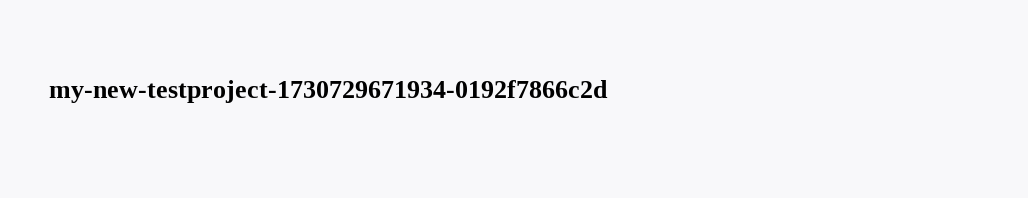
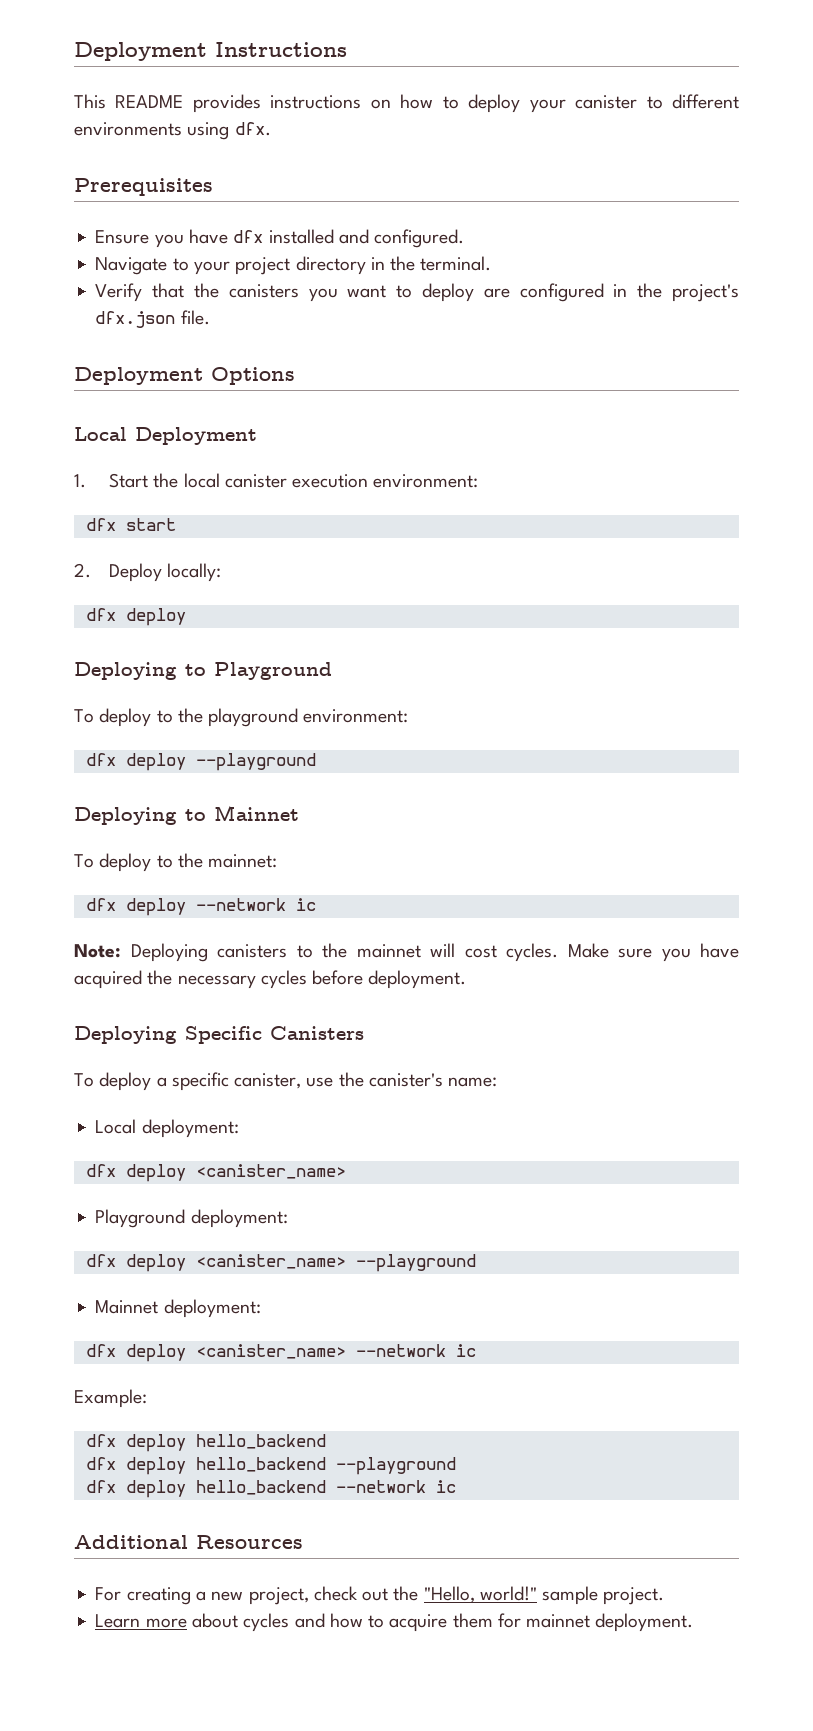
[49,80,608,103] my-new-testproject-1730729671934-0192f7866c2d -> [74,42,347,61] [74,94,739,113] [74,122,271,140] [74,178,213,196] [95,229,465,248] [95,256,492,275] [95,283,739,302] [95,310,210,328] [74,367,295,385] [74,427,257,445] [74,473,479,488] [85,518,176,531] [74,563,222,582] [85,608,186,626] [74,662,332,680] [74,708,409,727] [85,753,316,771] [74,805,299,825] [74,853,278,872] [85,898,316,916] [74,943,739,962] [74,970,467,989] [74,1026,364,1044] [74,1072,498,1091] [95,1119,239,1138] [85,1164,346,1182] [95,1209,288,1228] [85,1254,476,1272] [95,1299,261,1318] [85,1344,476,1362] [74,1389,147,1408] [85,1434,326,1452] [85,1457,456,1475] [85,1480,456,1498] [74,1535,303,1549] [95,1586,665,1605] [95,1613,694,1632] Deployment Instructions // This README provides instructions on how to deploy your canister to different environments using dfx. // Prerequisites // Ensure you have dfx installed and configured. // Navigate to your project directory in the terminal. // Verify that the canisters you want to deploy are configured in the project's dfx.json file. // Deployment Options // Local Deployment // 1. Start the local canister execution environment: // dfx start // 2. Deploy locally: // dfx deploy // Deploying to Playground // To deploy to the playground environment: // dfx deploy --playground // Deploying to Mainnet // To deploy to the mainnet: // dfx deploy --network ic // Note: Deploying canisters to the mainnet will cost cycles. Make sure you have acquired the necessary cycles before deployment. // Deploying Specific Canisters // To deploy a specific canister, use the canister's name: // Local deployment: // dfx deploy <canister_name> // Playground deployment: // dfx deploy <canister_name> --playground // Mainnet deployment: // dfx deploy <canister_name> --network ic // Example: // dfx deploy hello_backend // dfx deploy hello_backend --playground // dfx deploy hello_backend --network ic // Additional Resources // For creating a new project, check out the "Hello, world!" sample project. // Learn more about cycles and how to acquire them for mainnet deployment.

